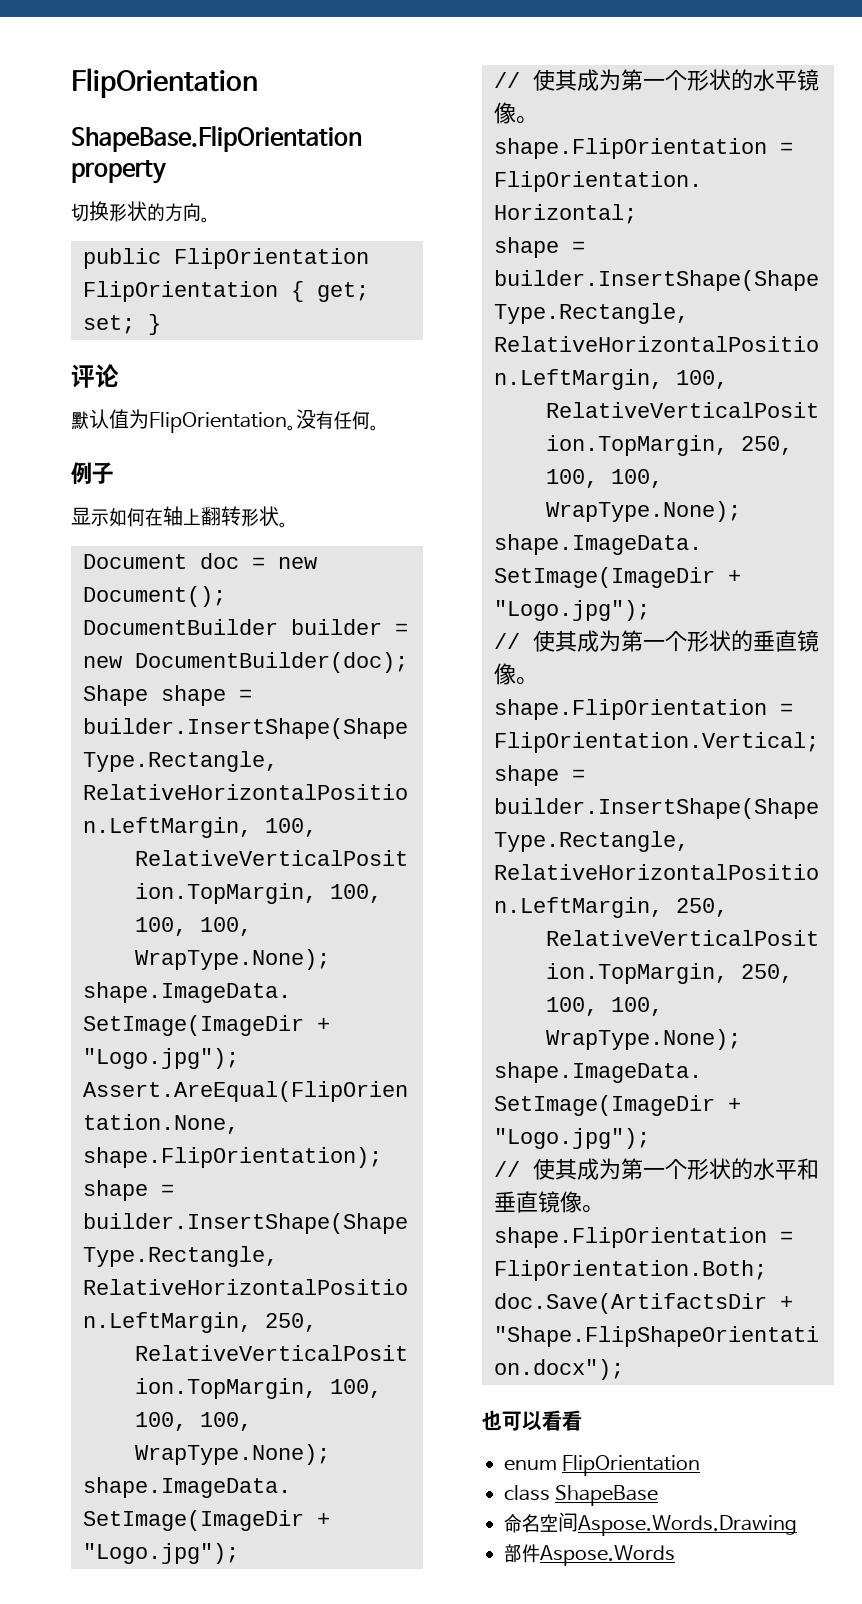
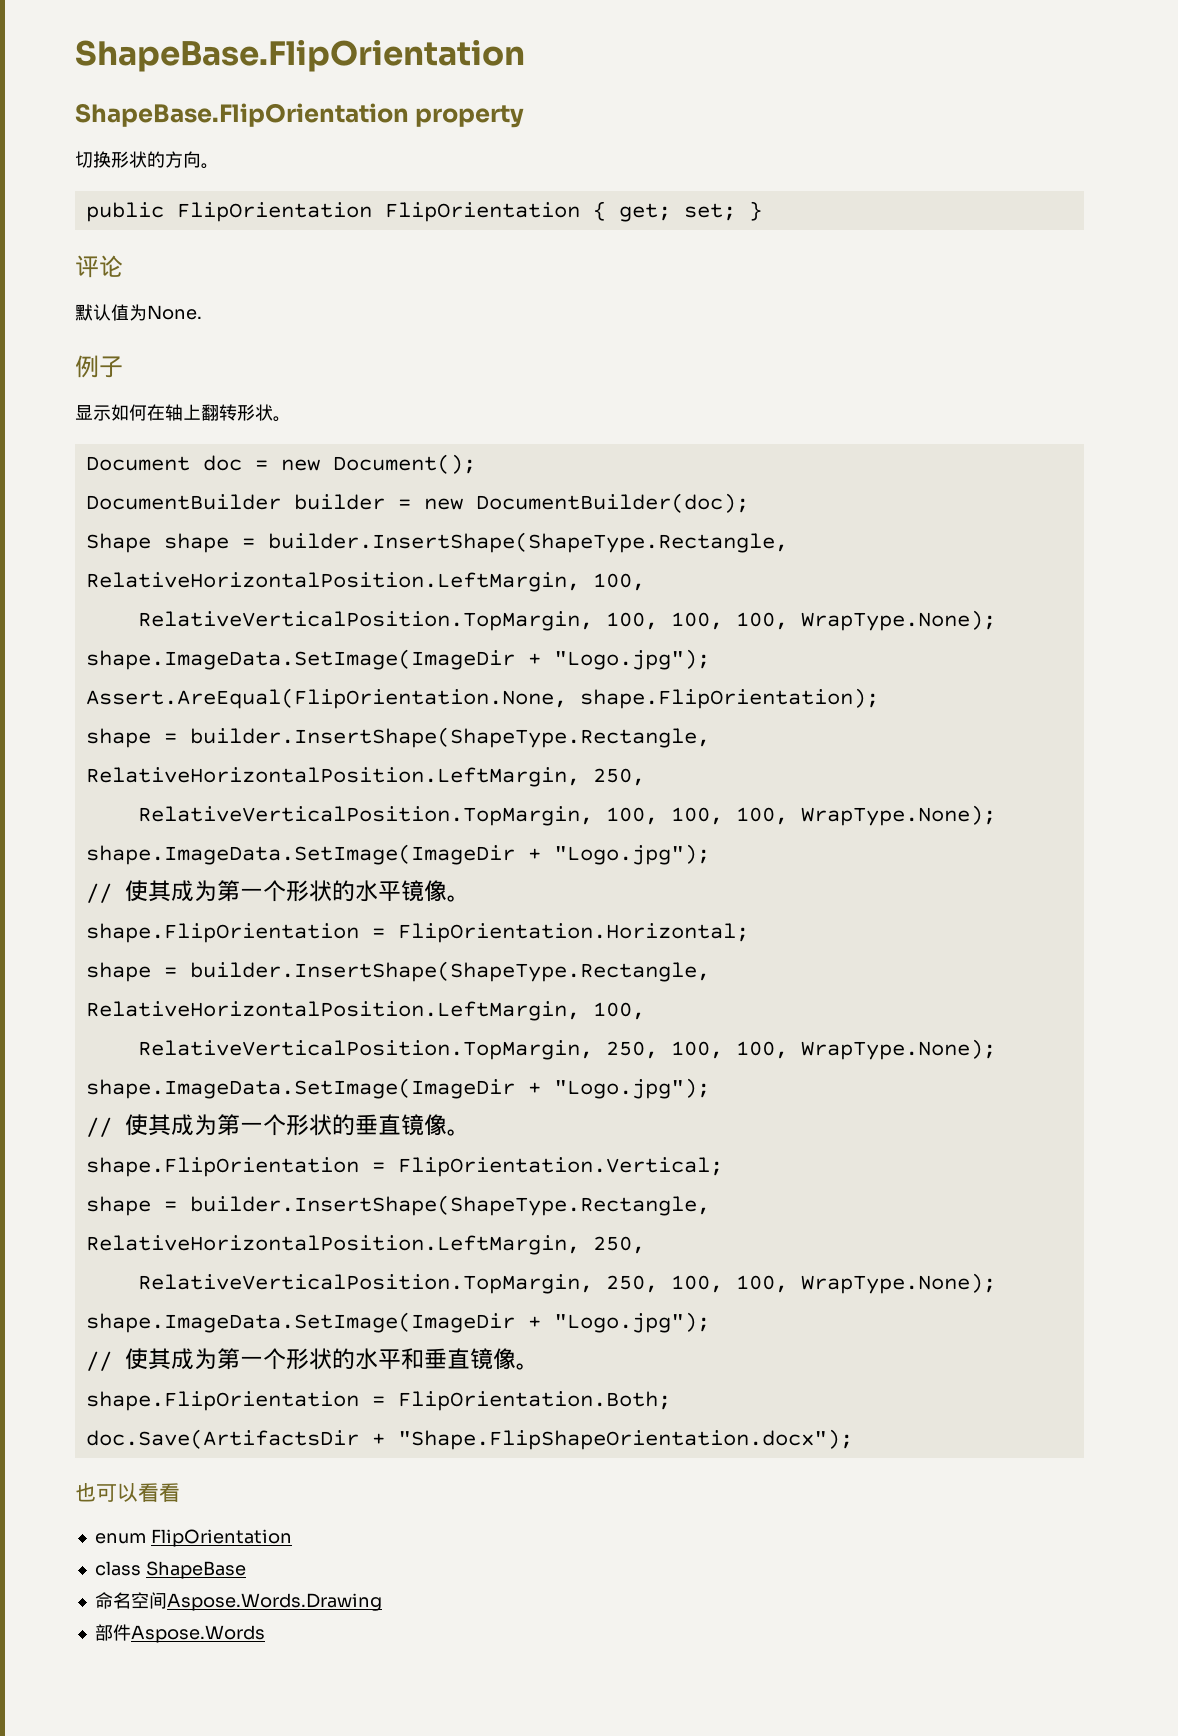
[71,68,258,98] FlipOrientation -> [75,40,525,72] ShapeBase.FlipOrientation
[149,409,379,433] FlipOrientation。没有任何。 -> [147,305,202,320] None.

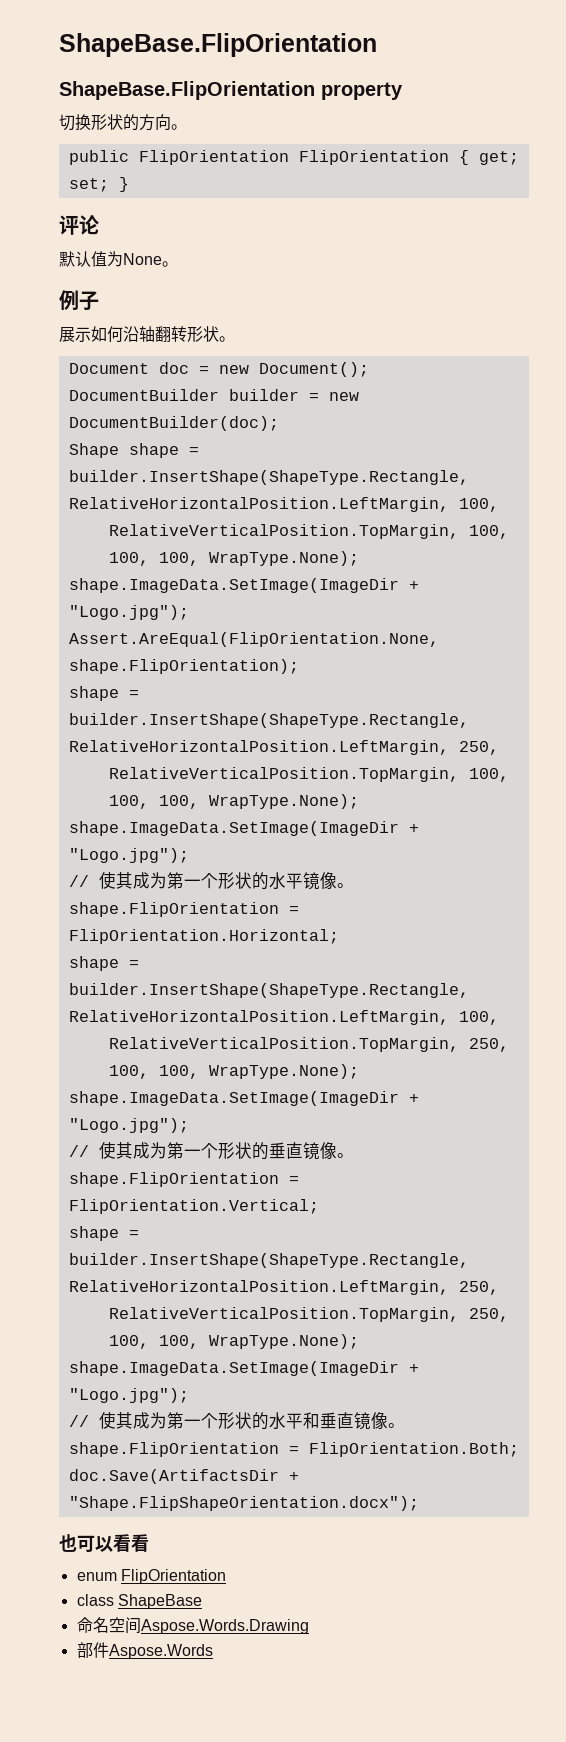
[147,305,202,320] None. -> [123,253,178,267] None。
[75,404,201,421] 显示如何在轴上 -> [59,326,155,342] 展示如何沿轴

